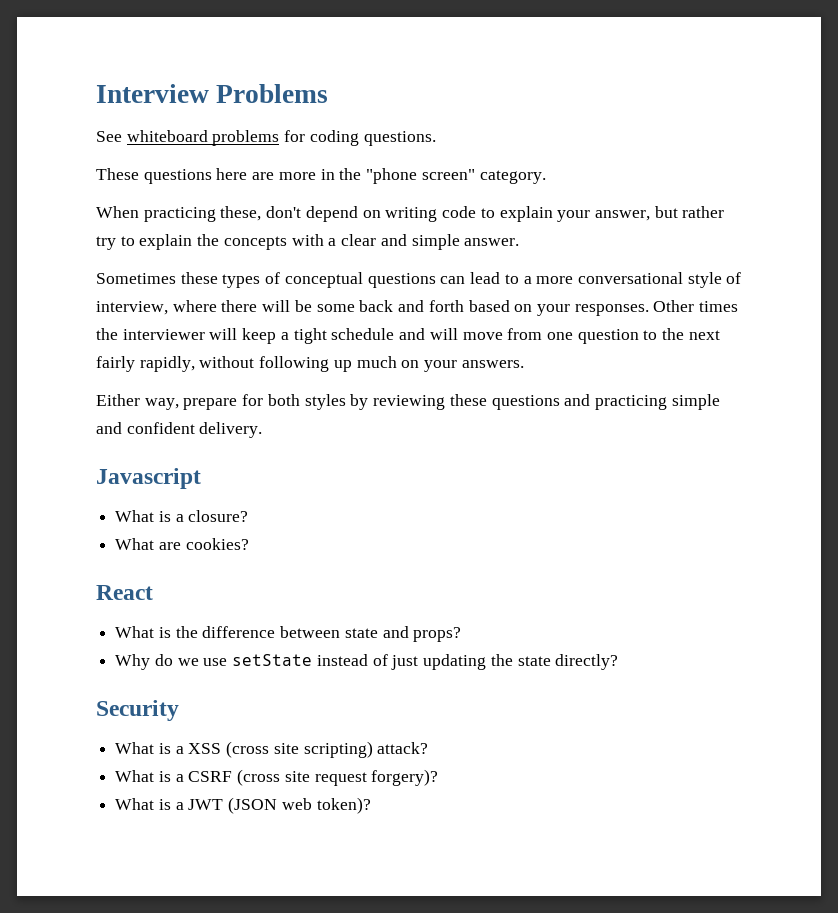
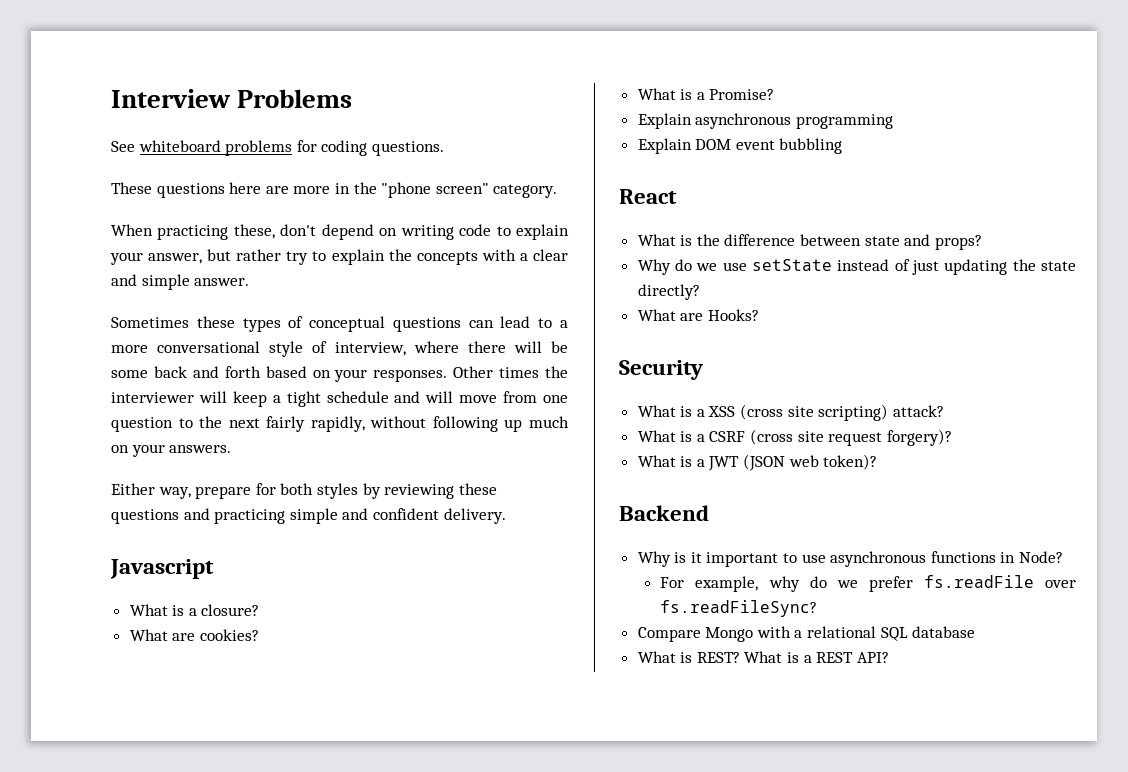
(249, 544) none -> [637,88,775,100] [637,113,893,129] [637,138,843,154] // What is a Promise? // Explain asynchronous programming // Explain DOM event bubbling
(619, 662) none -> [637,309,759,321] // What are Hooks?
(371, 805) none -> [619,505,709,521] [637,551,1064,567] [660,575,1076,592] [660,600,818,617] [637,626,976,642] [637,651,889,663] // Backend // Why is it important to use asynchronous functions in Node? // For example, why do we prefer fs.readFile over fs.readFileSync? // Compare Mongo with a relational SQL database // What is REST? What is a REST API?

